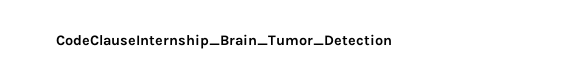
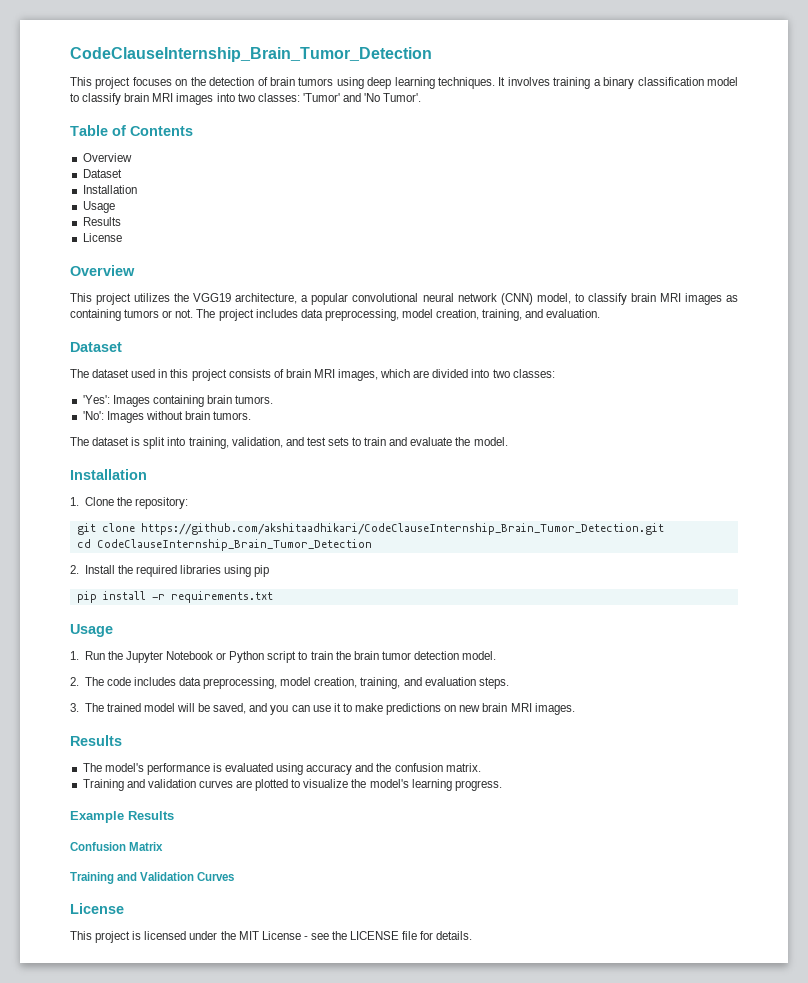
[56,34,392,49] CodeClauseInternship_Brain_Tumor_Detection -> [70,47,432,62] [70,77,739,89] [70,93,422,105] [70,125,193,136] [82,153,132,162] [82,169,122,178] [82,185,137,194] [82,201,115,213] [82,217,121,226] [82,233,122,242] [70,265,135,276] [70,293,738,305] [70,309,601,321] [70,342,122,352] [70,369,555,381] [82,395,274,407] [82,411,252,423] [70,437,508,449] [70,469,147,480] [70,497,188,509] [76,523,664,535] [76,539,372,551] [70,565,270,577] [76,591,273,603] [70,624,113,637] [70,651,497,663] [70,677,509,689] [70,703,575,715] [70,735,122,746] [82,763,481,775] [82,779,502,791] [70,811,174,823] [70,842,164,851] [70,872,235,884] [70,903,124,914] [70,931,473,943] CodeClauseInternship_Brain_Tumor_Detection // This project focuses on the detection of brain tumors using deep learning techniques. It involves training a binary classification model to classify brain MRI images into two classes: 'Tumor' and 'No Tumor'. // Table of Contents // Overview // Dataset // Installation // Usage // Results // License // Overview // This project utilizes the VGG19 architecture, a popular convolutional neural network (CNN) model, to classify brain MRI images as containing tumors or not. The project includes data preprocessing, model creation, training, and evaluation. // Dataset // The dataset used in this project consists of brain MRI images, which are divided into two classes: // 'Yes': Images containing brain tumors. // 'No': Images without brain tumors. // The dataset is split into training, validation, and test sets to train and evaluate the model. // Installation // 1. Clone the repository: // git clone https://github.com/akshitaadhikari/CodeClauseInternship_Brain_Tumor_Detection.git // cd CodeClauseInternship_Brain_Tumor_Detection // 2. Install the required libraries using pip // pip install -r requirements.txt // Usage // 1. Run the Jupyter Notebook or Python script to train the brain tumor detection model. // 2. The code includes data preprocessing, model creation, training, and evaluation steps. // 3. The trained model will be saved, and you can use it to make predictions on new brain MRI images. // Results // The model's performance is evaluated using accuracy and the confusion matrix. // Training and validation curves are plotted to visualize the model's learning progress. // Example Results // Confusion Matrix // Training and Validation Curves // License // This project is licensed under the MIT License - see the LICENSE file for details.

